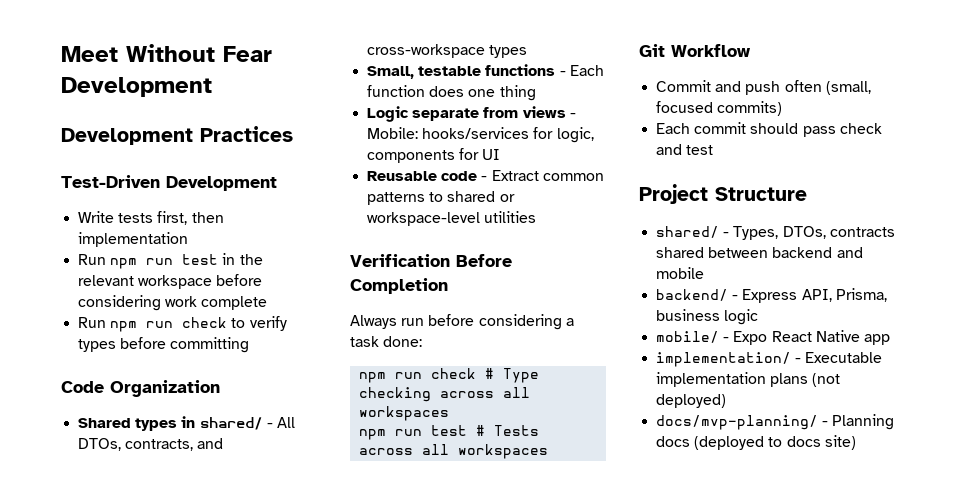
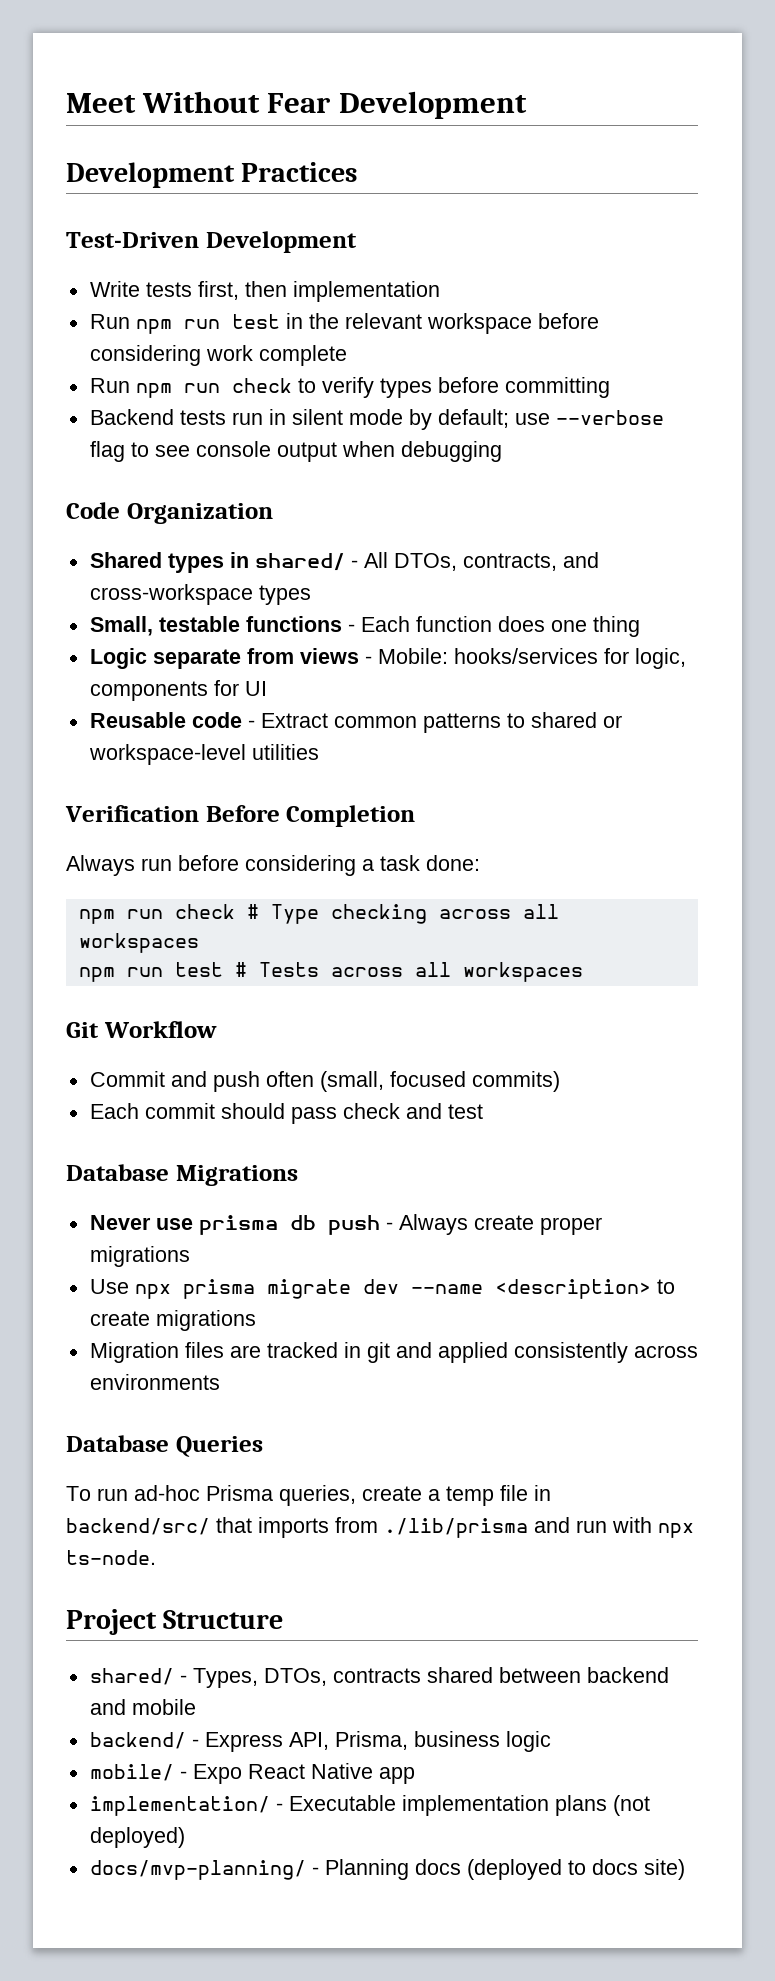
(250, 345) none -> [89,409,664,430] [89,441,502,462] // Backend tests run in silent mode by default; use --verbose flag to see console output when debugging
(714, 150) none -> [66,1164,298,1186] [89,1214,602,1235] [89,1246,190,1267] [89,1279,675,1299] [89,1310,256,1331] [89,1342,698,1363] [89,1374,220,1390] [66,1435,263,1457] [66,1485,551,1506] [66,1517,694,1538] [66,1550,156,1565] // Database Migrations // Never use prisma db push - Always create proper migrations // Use npx prisma migrate dev --name <description> to create migrations // Migration files are tracked in git and applied consistently across environments // Database Queries // To run ad-hoc Prisma queries, create a temp file in backend/src/ that imports from ./lib/prisma and run with npx ts-node.

